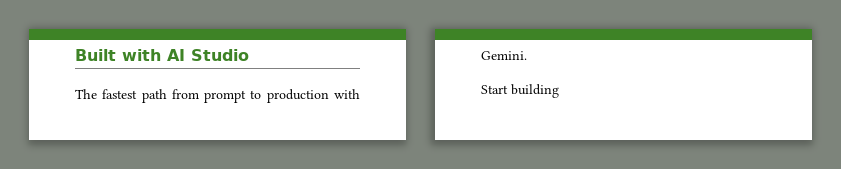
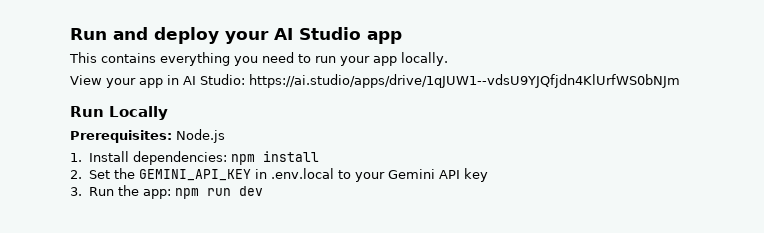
[75,49,249,61] [75,89,360,103] [481,51,527,60] [481,84,559,98] Built with AI Studio // The fastest path from prompt to production with Gemini. // Start building -> [70,27,402,44] [69,52,448,66] [70,74,680,88] [70,106,168,120] [70,129,225,143] [70,151,320,165] [70,168,489,182] [70,185,264,199] Run and deploy your AI Studio app // This contains everything you need to run your app locally. // View your app in AI Studio: https://ai.studio/apps/drive/1qJUW1--vdsU9YJQfjdn4KlUrfWS0bNJm // Run Locally // Prerequisites: Node.js // 1. Install dependencies: npm install // 2. Set the GEMINI_API_KEY in .env.local to your Gemini API key // 3. Run the app: npm run dev

